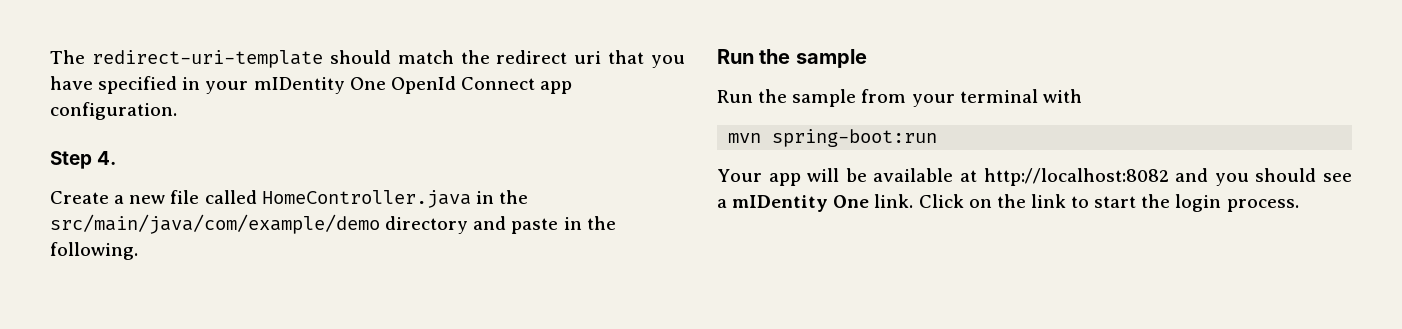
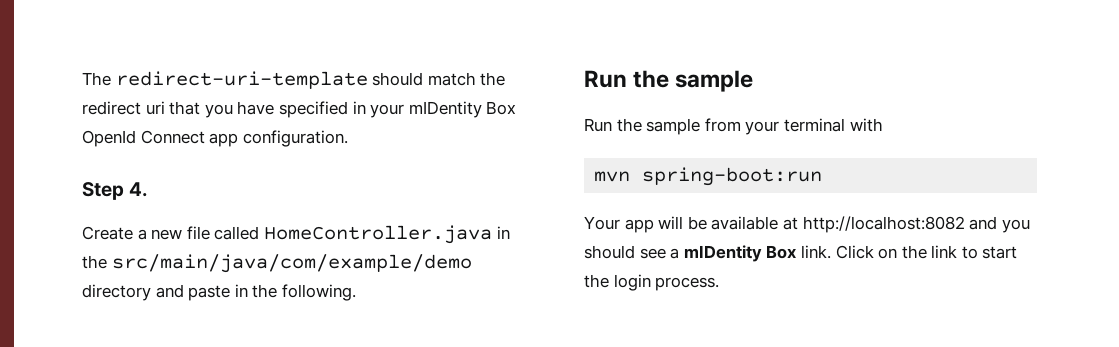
[349,77,386,90] One -> [486,101,517,115] Box
[833,195,870,208] One -> [766,245,797,259] Box

